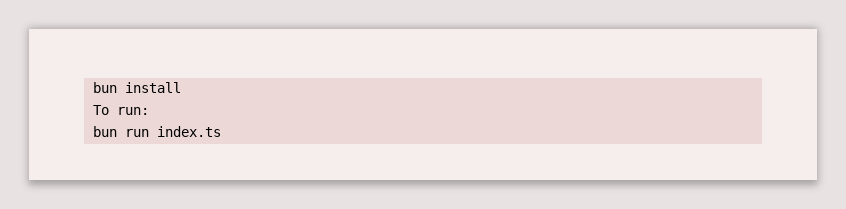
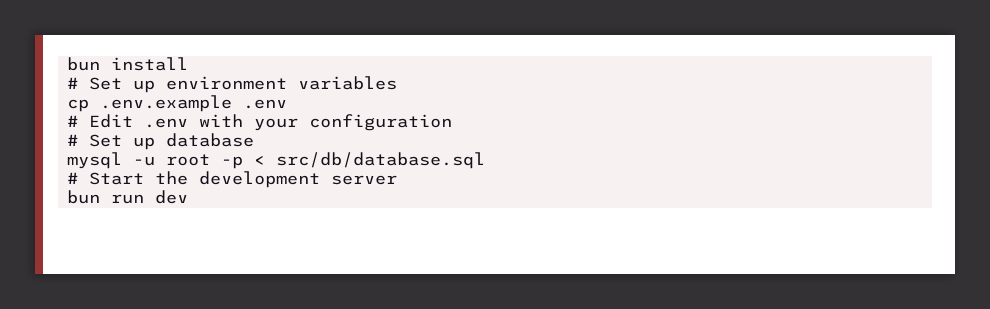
[93,105,149,115] To run: -> [67,76,398,93] [67,95,288,112] [67,114,453,131] [67,133,255,150] [67,152,486,169] [67,171,398,188] # Set up environment variables // cp .env.example .env // # Edit .env with your configuration // # Set up database // mysql -u root -p < src/db/database.sql // # Start the development server
[157,126,221,137] index.ts -> [155,190,189,204] dev

